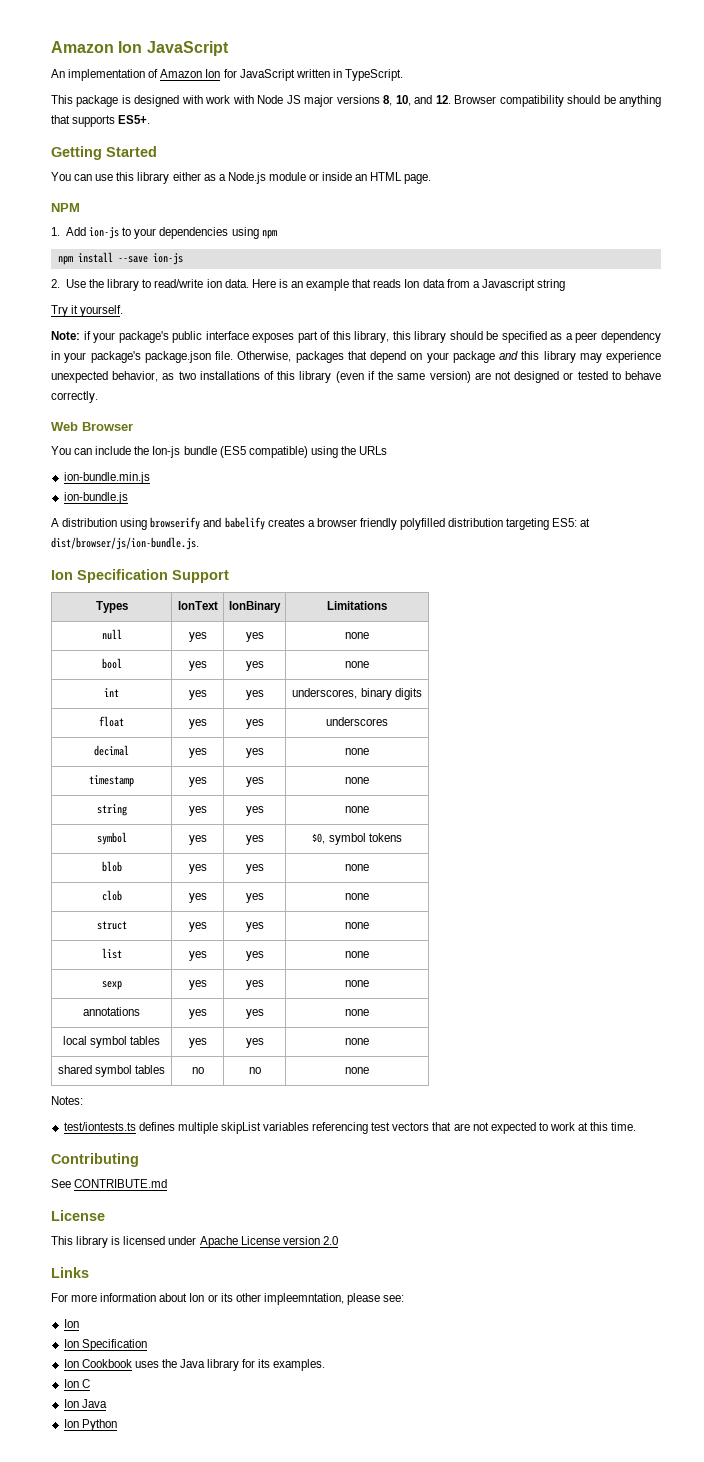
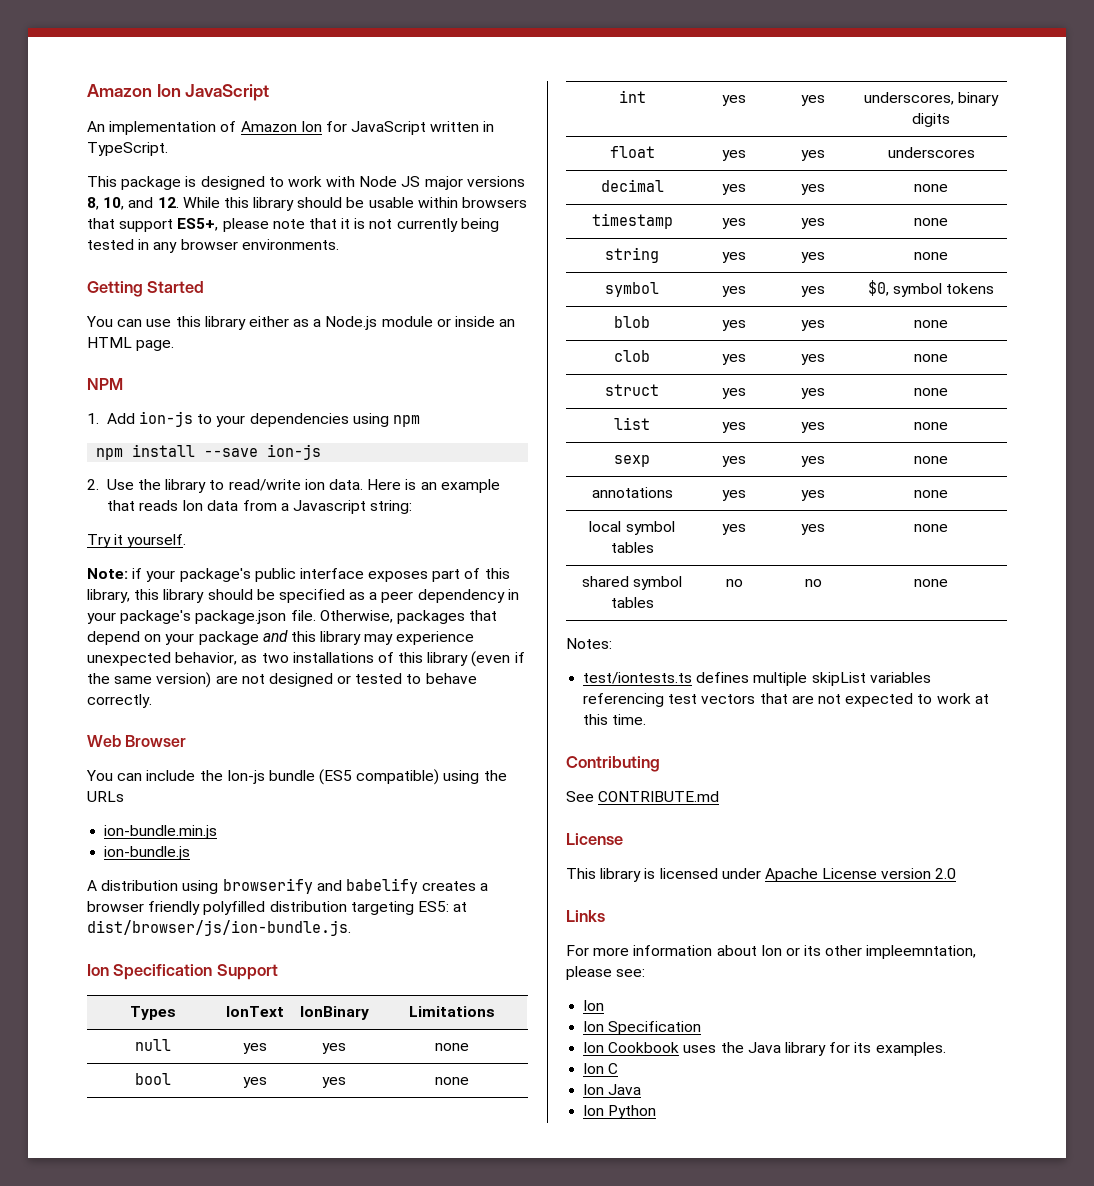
[181,95,203,104] with -> [268,177,284,187] to
[454,95,662,107] [51,115,151,127] Browser compatibility should be anything that supports ES5+. -> [182,197,528,211] [87,218,499,232] [87,239,339,253] While this library should be usable within browsers that support ES5+, please note that it is not currently being tested in any browser environments.
[536,279,565,291] string -> [370,500,413,514] string:

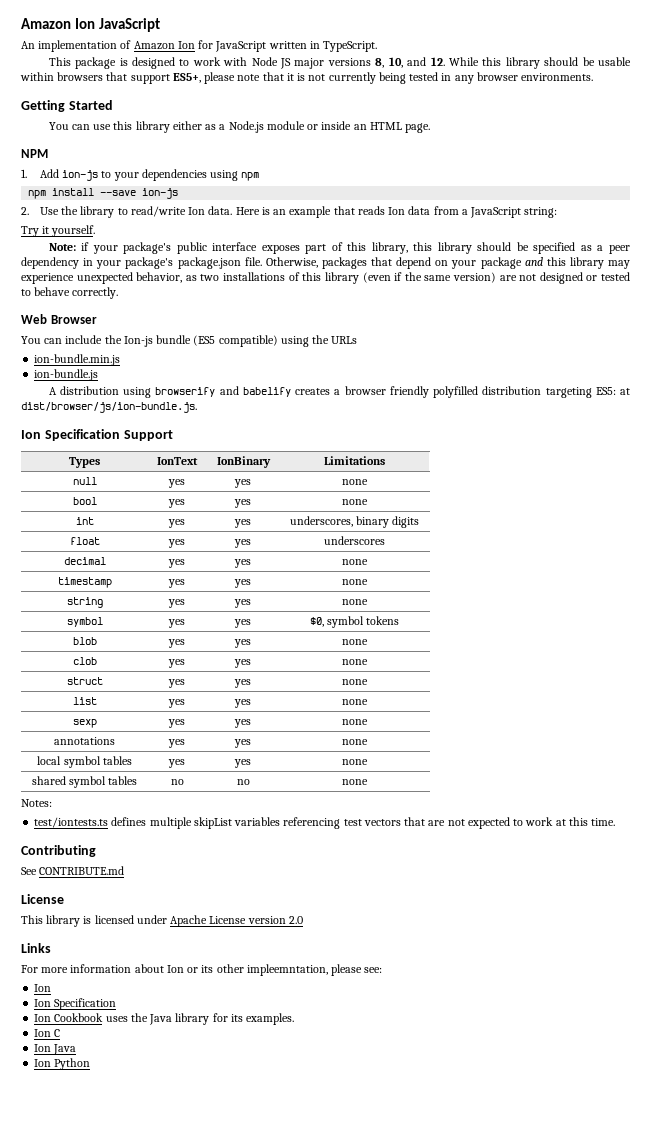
[304,479,325,490] ion -> [188,207,206,215] Ion
[292,500,366,514] Javascript -> [470,207,522,218] JavaScript

